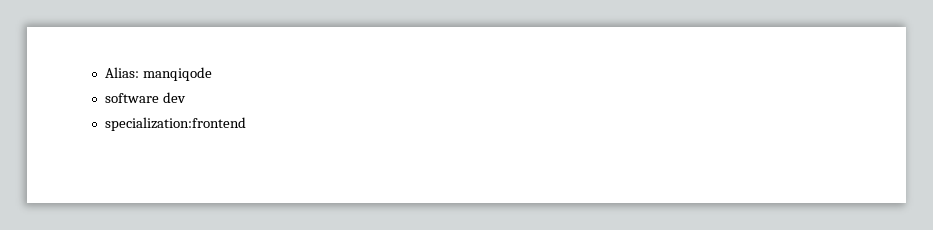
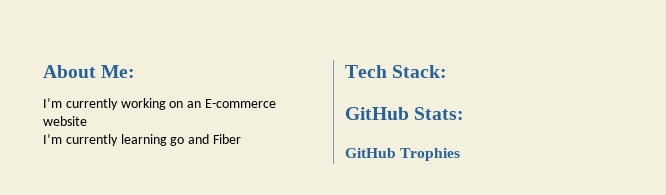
[104,67,212,81] [104,92,186,103] [104,117,246,131] Alias: manqiqode // software dev // specialization:frontend -> [43,65,136,78] [43,98,276,110] [43,116,87,126] [43,134,241,146] [345,65,448,78] [345,107,465,120] [345,148,461,161] About Me: // I’m currently working on an E-commerce website // I’m currently learning go and Fiber // Tech Stack: // GitHub Stats: // GitHub Trophies

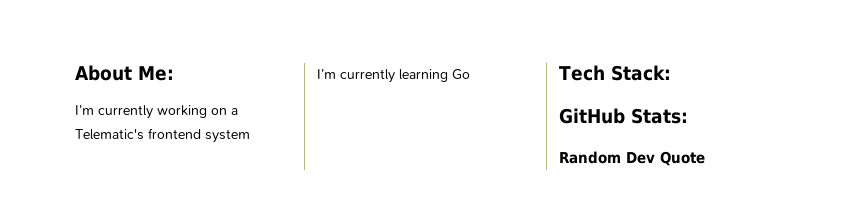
[187,99,276,108] [43,116,87,126] an E-commerce website -> [231,108,238,115] [75,128,250,143] a Telematic's frontend system
[170,134,241,146] go and Fiber -> [452,69,470,80] Go
[345,148,461,161] GitHub Trophies -> [559,151,705,166] Random Dev Quote

